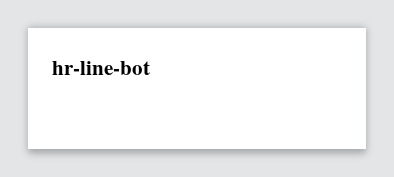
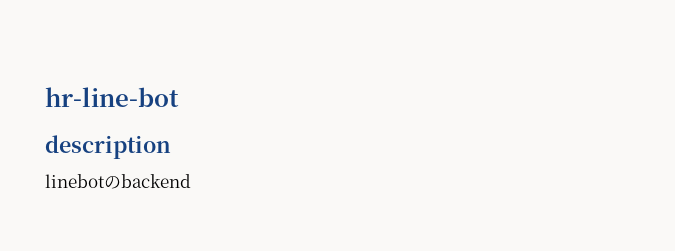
(150, 68) none -> [45,135,171,159] [45,174,191,189] // description // linebotのbackend

